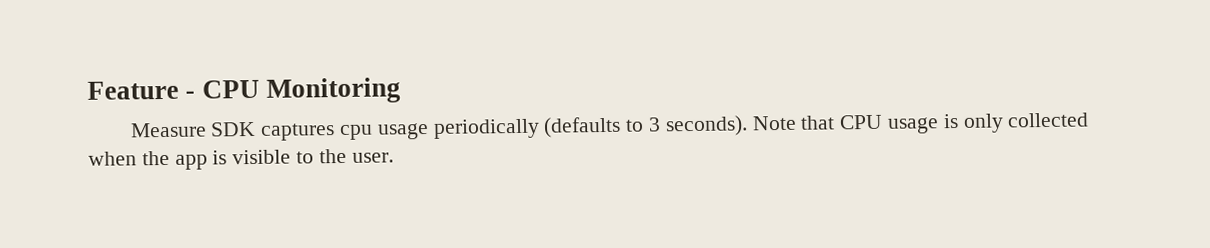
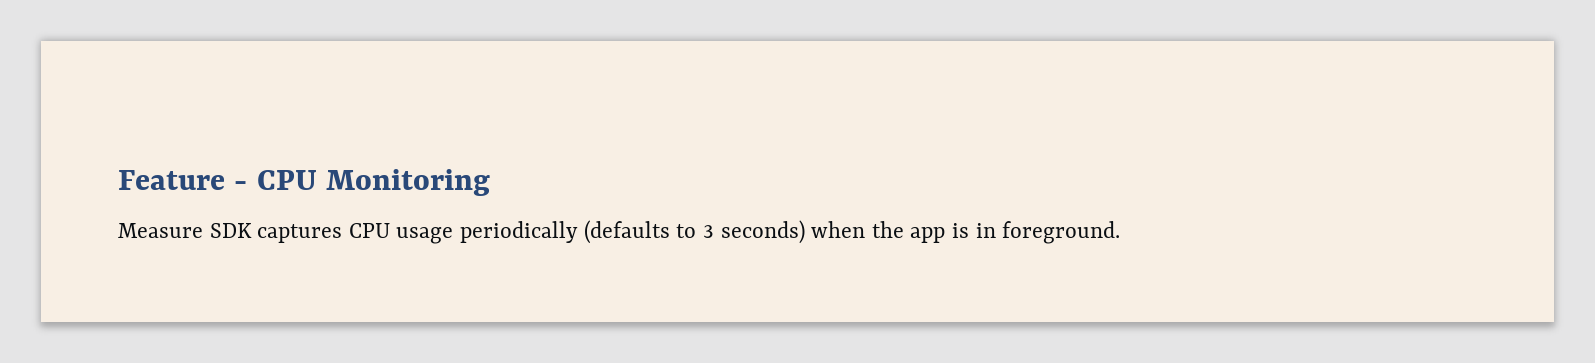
[338,124,373,141] cpu -> [348,223,390,238] CPU
[664,112,1090,137] [88,148,394,170] seconds). Note that CPU usage is only collected when the app is visible to the user. -> [720,220,1121,244] seconds) when the app is in foreground.

